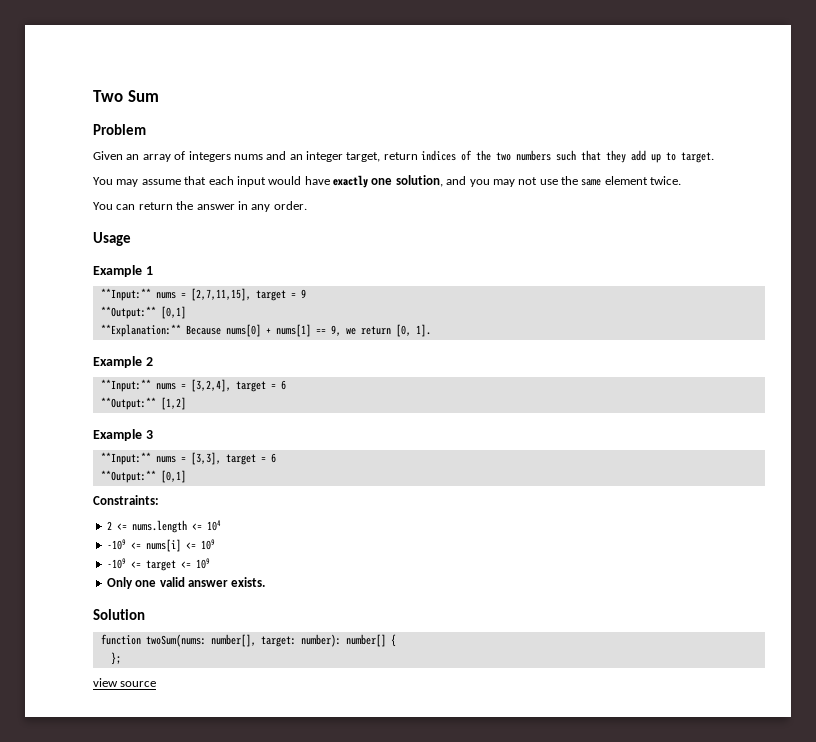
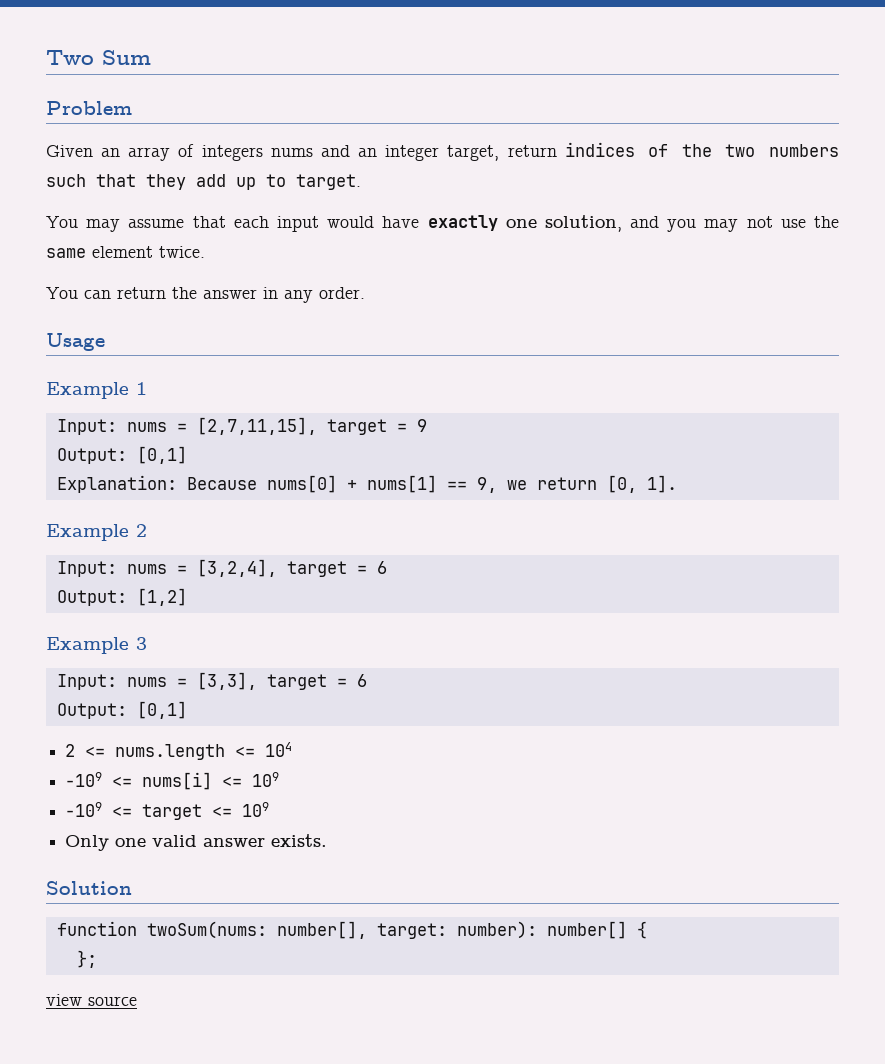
[100,288,151,301] **Input:** -> [56,419,117,435] Input:
[100,306,186,319] [100,324,181,337] **Output:** [0,1] // **Explanation:** -> [56,446,187,464] [56,475,177,493] Output: [0,1] // Explanation:
[100,379,151,392] **Input:** -> [56,561,117,577] Input:
[100,397,156,410] **Output:** -> [56,590,127,606] Output:
[100,452,151,465] **Input:** -> [56,674,117,690] Input:
[100,470,186,483] [93,495,159,505] **Output:** [0,1] // Constraints: -> [56,701,187,719] Output: [0,1]

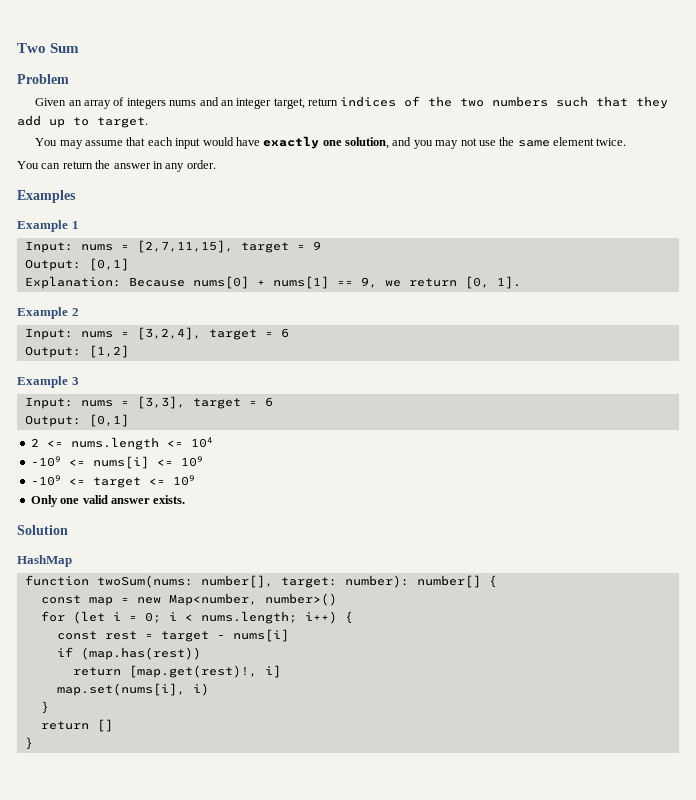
[46,333,105,351] Usage -> [17,190,76,203] Examples
(132, 888) none -> [17,555,72,567] // HashMap
[76,950,97,968] [46,994,137,1006] }; // view source -> [40,593,337,606] [40,611,353,624] [56,629,289,642] [56,647,201,660] [72,665,281,678] [56,683,209,696] [40,701,49,714] [40,719,113,732] [24,737,33,750] const map = new Map<number, number>() // for (let i = 0; i < nums.length; i++) { // const rest = target - nums[i] // if (map.has(rest)) // return [map.get(rest)!, i] // map.set(nums[i], i) // } // return [] // }

